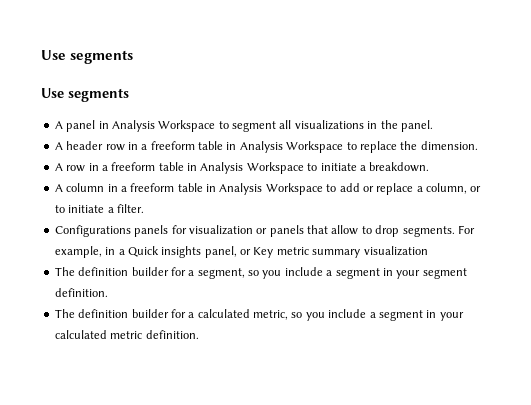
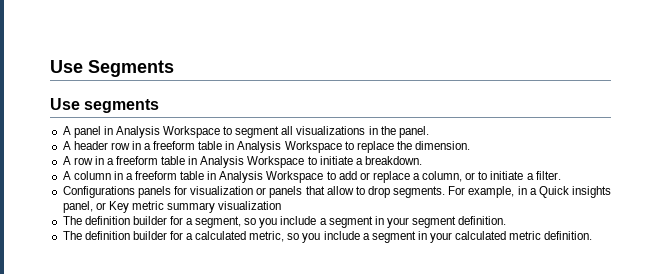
[41,50,134,64] Use segments -> [50,60,174,77] Use Segments

